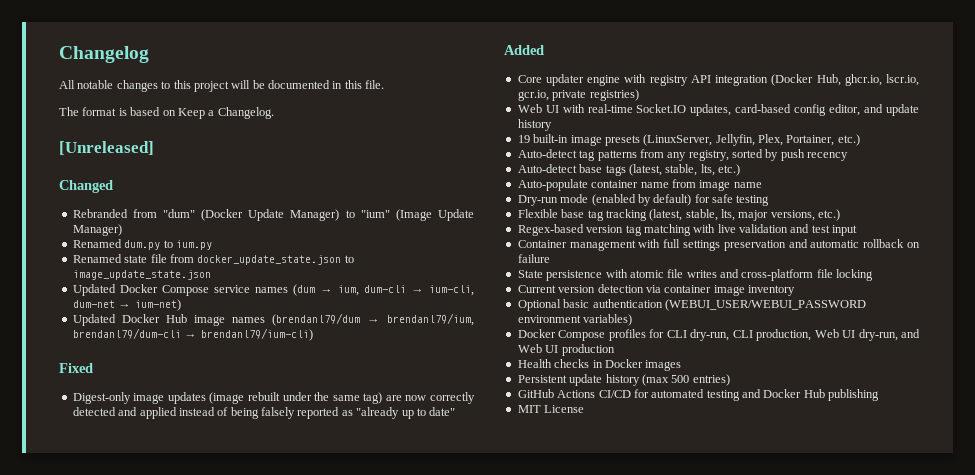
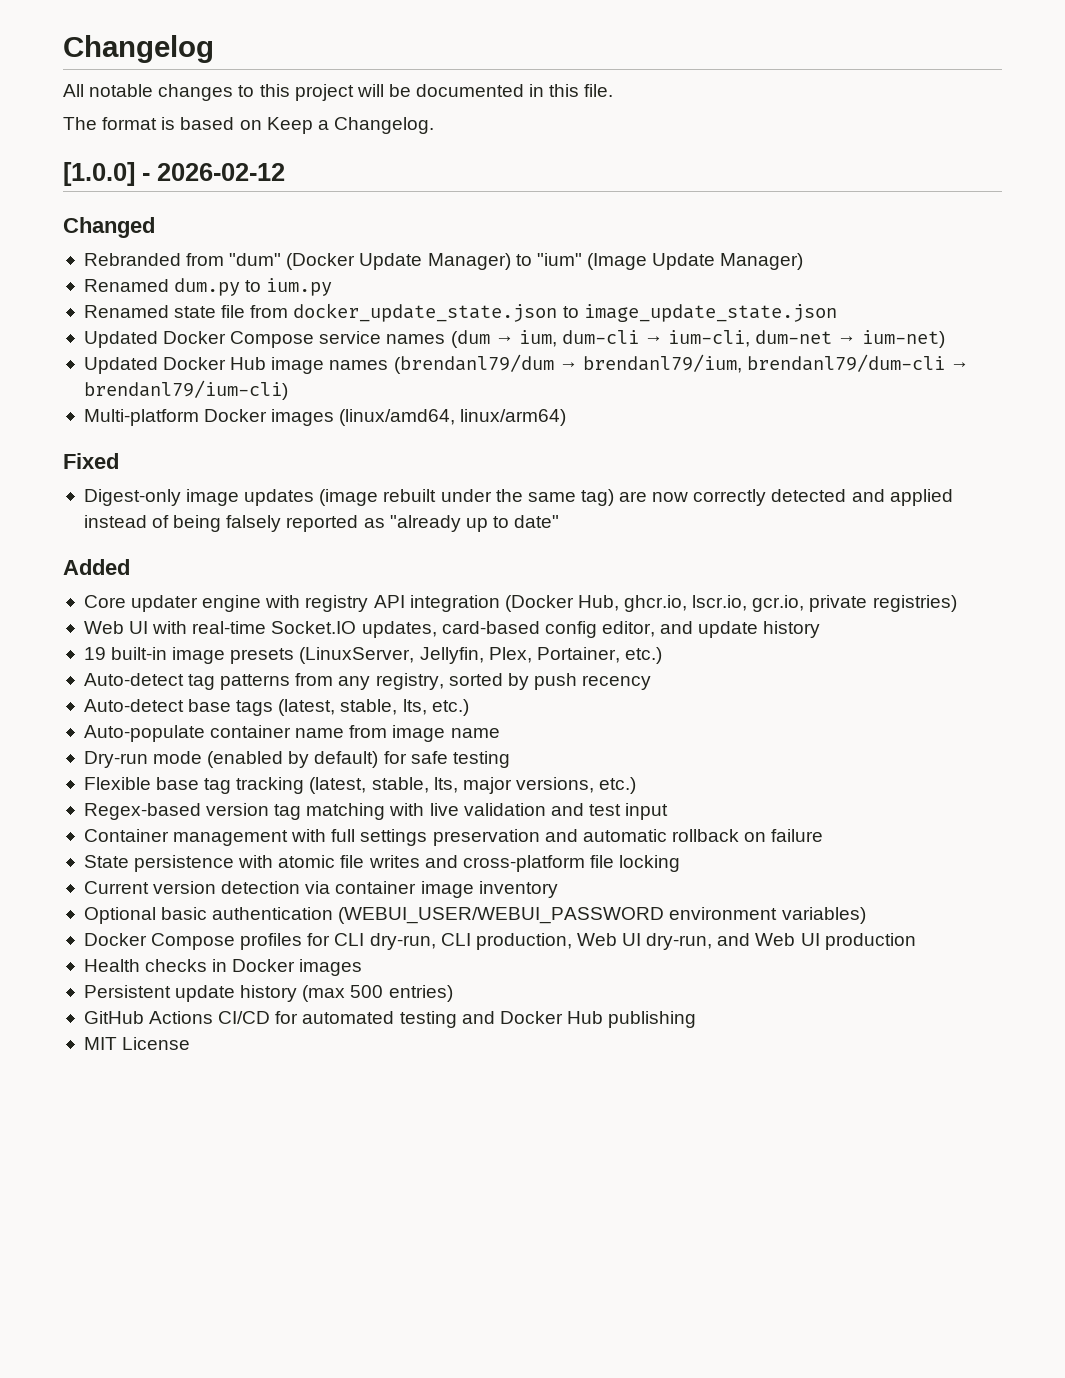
[59,141,154,155] [Unreleased] -> [63,162,285,186] [1.0.0] - 2026-02-12
(313, 334) none -> [83,409,567,426] // Multi-platform Docker images (linux/amd64, linux/arm64)

